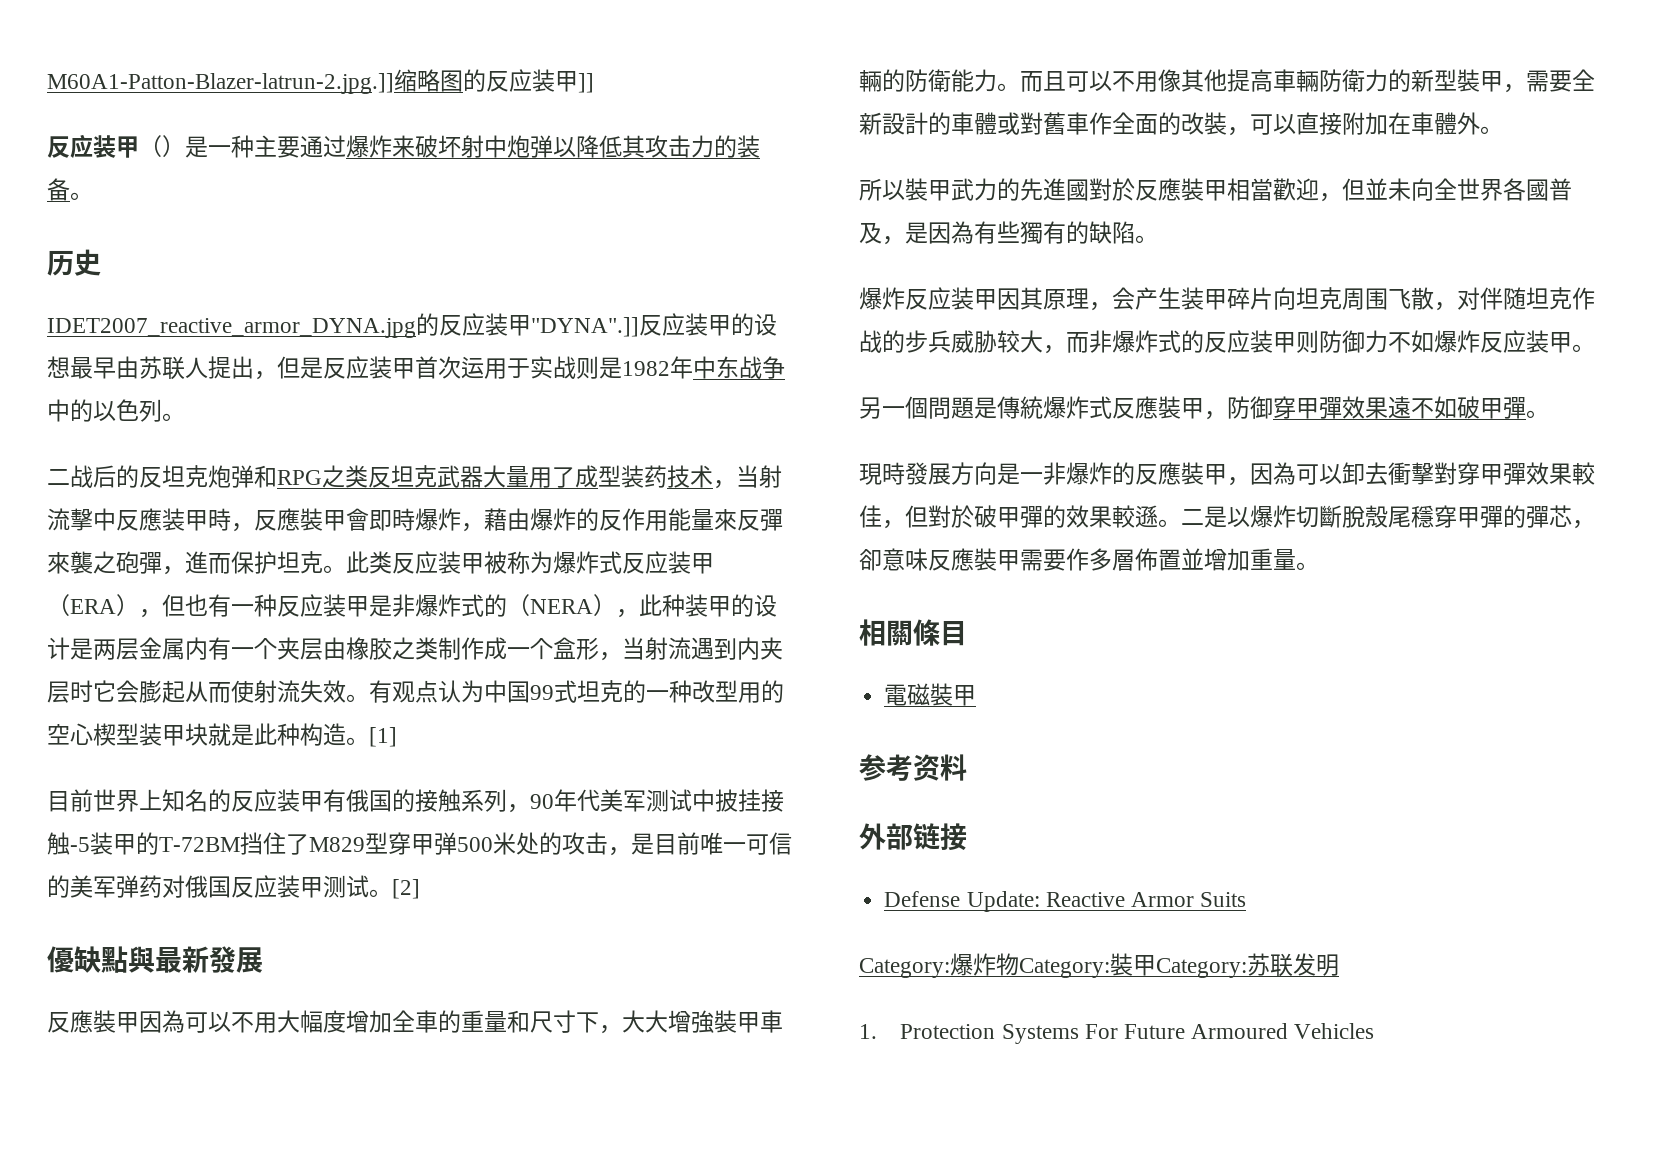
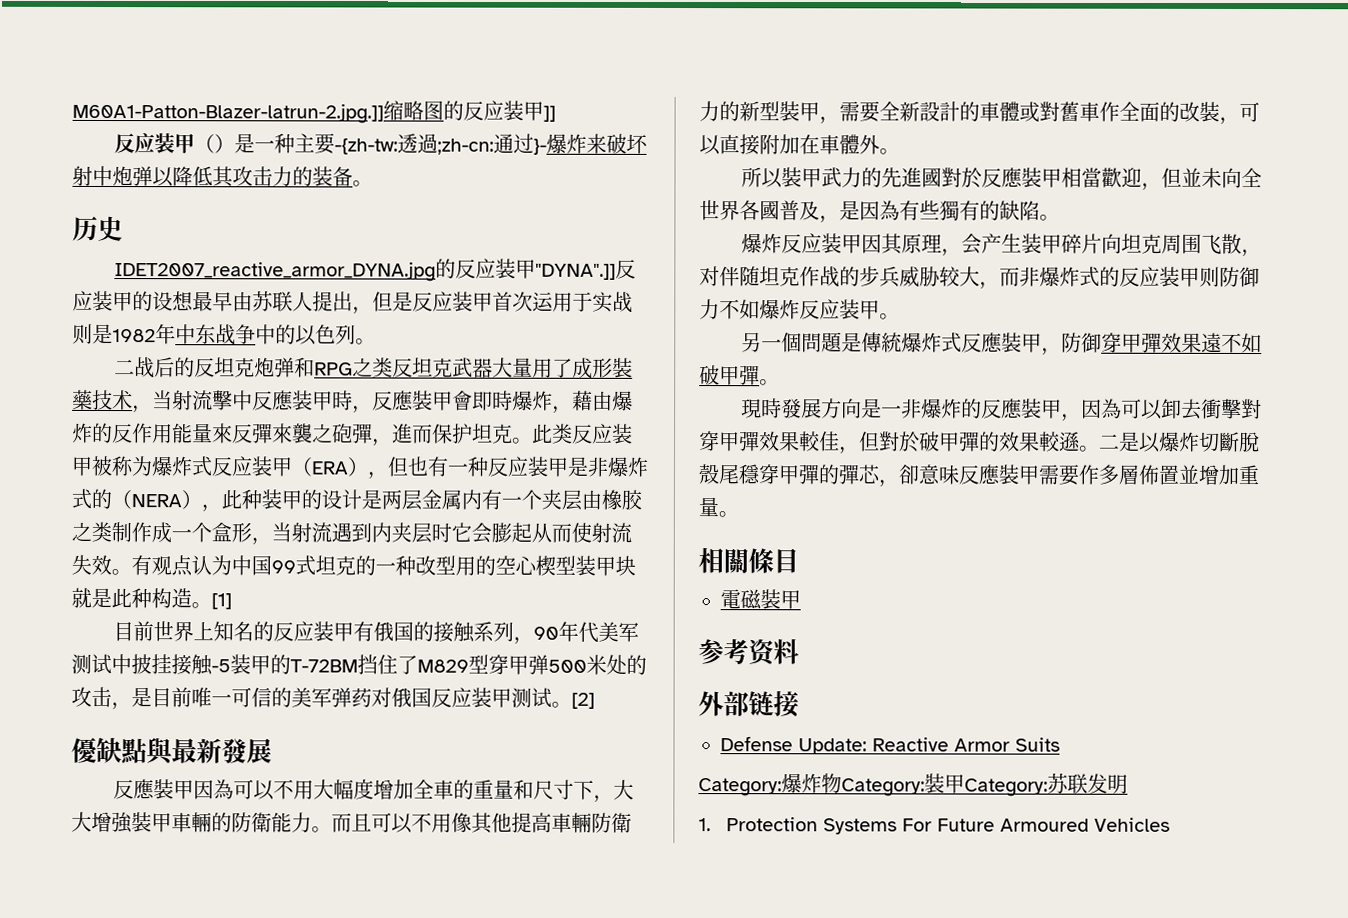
[300,135,346,158] 通过 -> [333,133,547,155] -{zh-tw:透過;zh-cn:通过}-
[598,465,667,488] 型装药 -> [591,357,633,378] [72,389,93,410] 形裝藥

